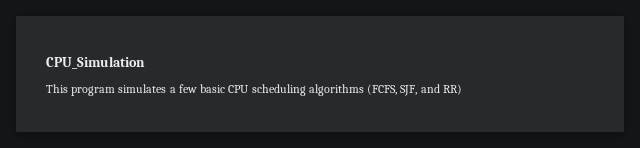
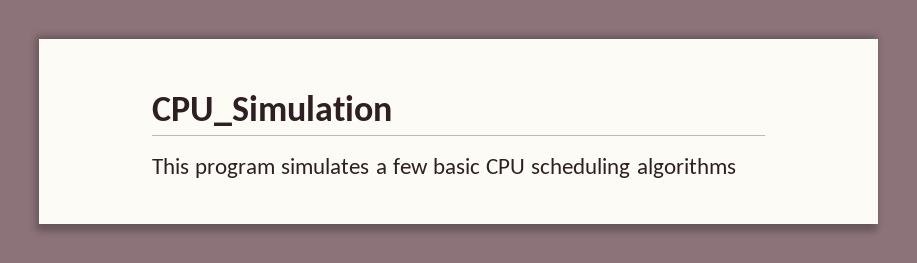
[367,84,462,96] (FCFS, SJF, and RR) -> (736, 168) none

